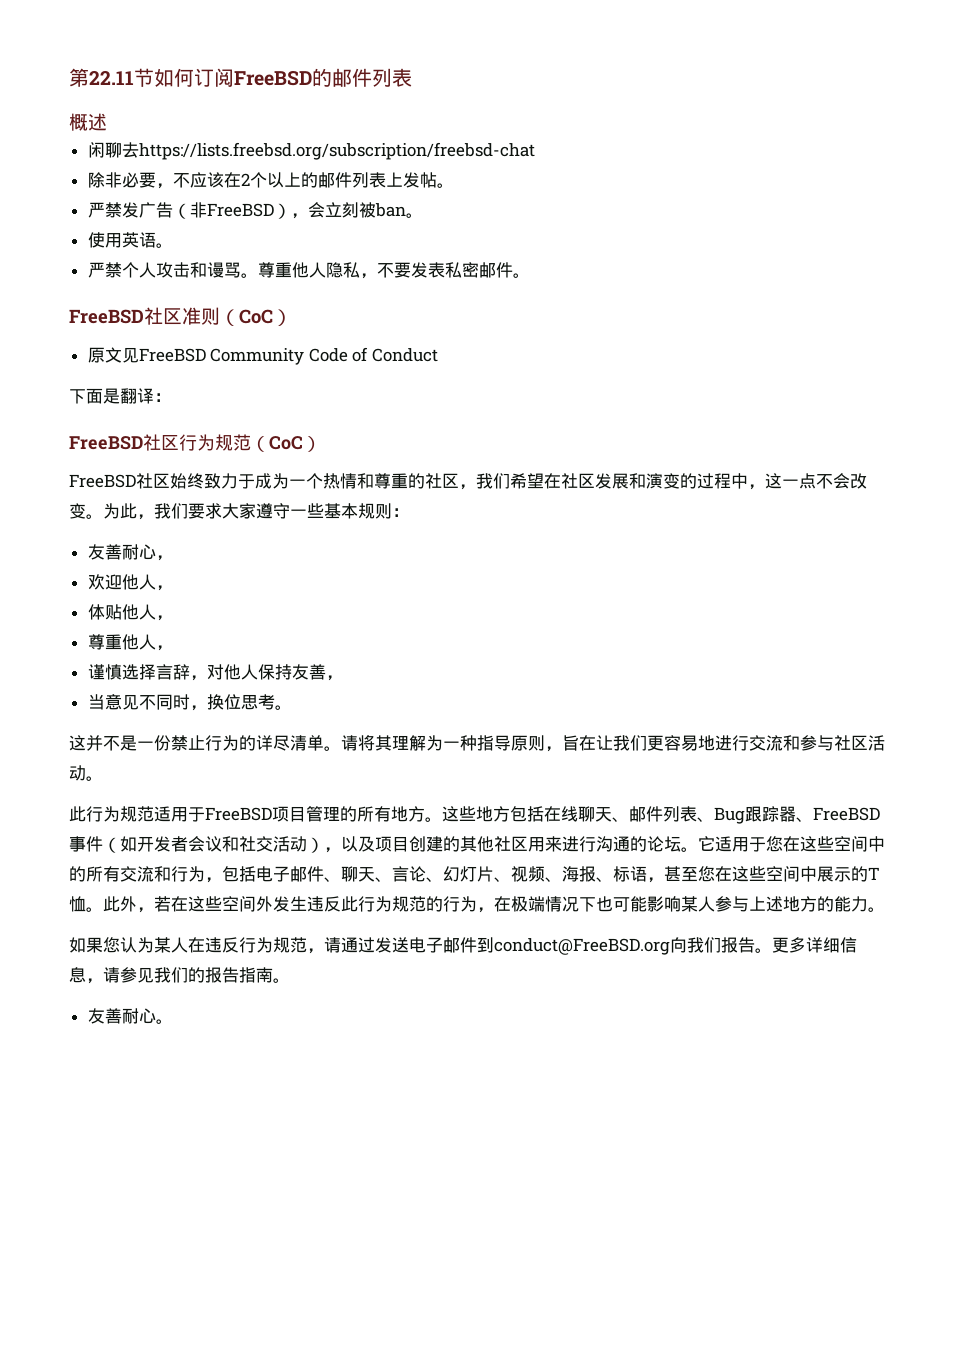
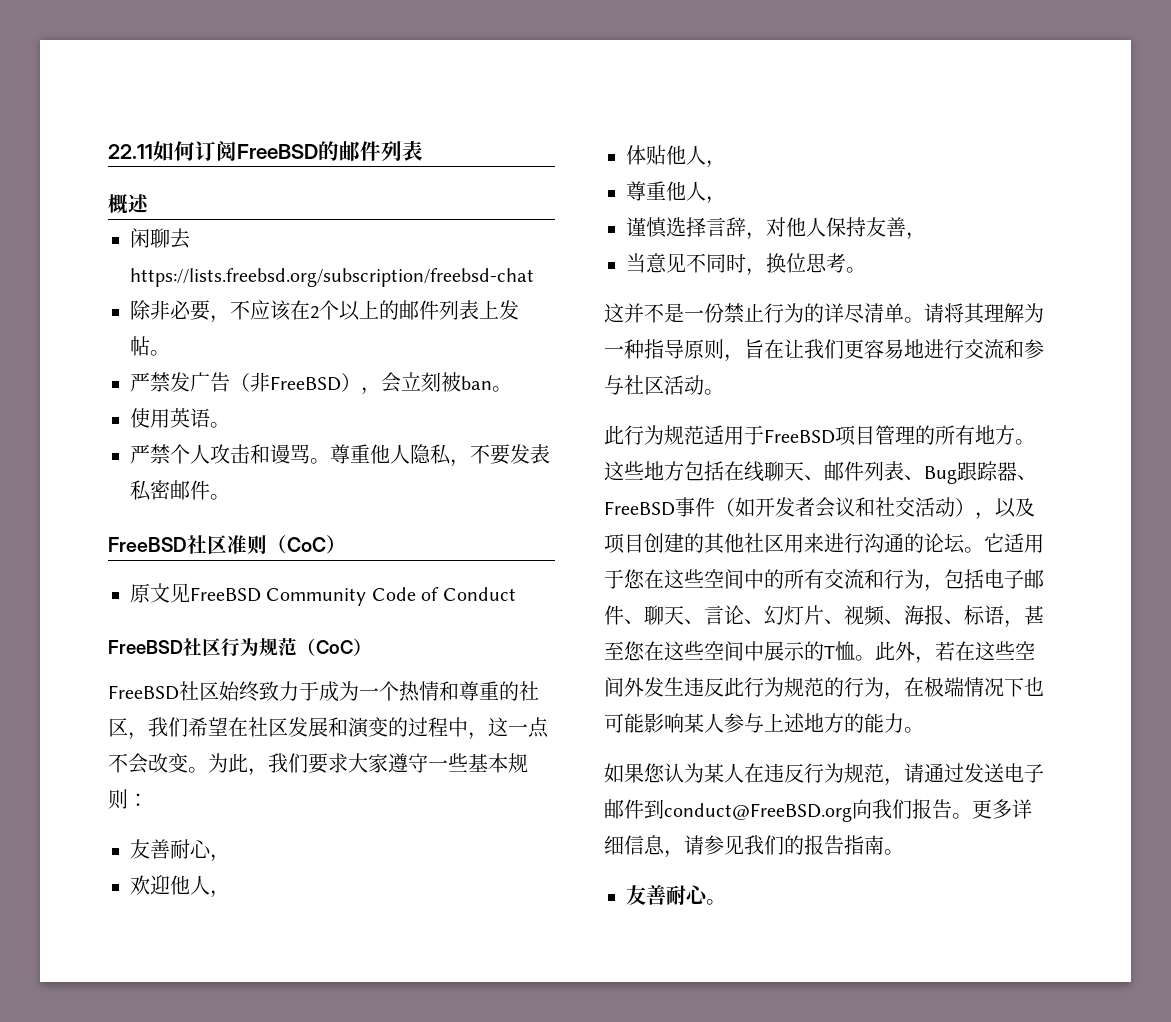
[69,68,154,87] 第22.11节 -> [108,144,153,159] 22.11
[69,388,171,404] // 下面是翻译： -> (516, 594) none

